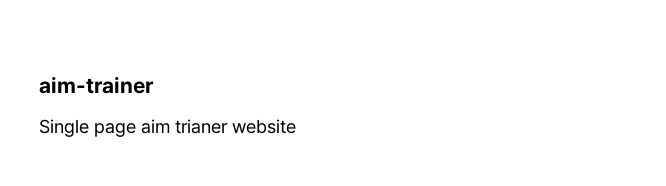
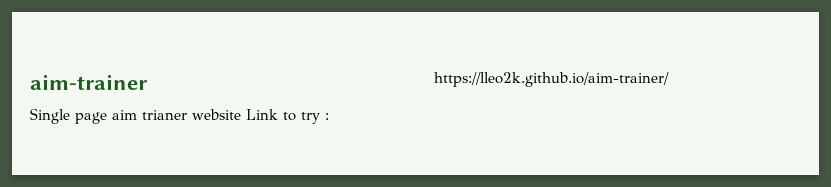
(296, 126) none -> [246,109,329,124] [434,72,669,87] Link to try : https://lleo2k.github.io/aim-trainer/

